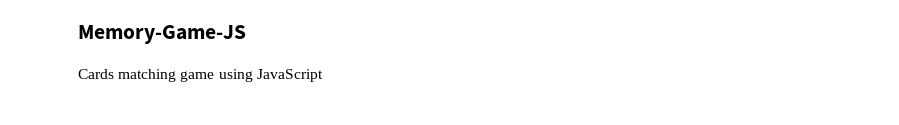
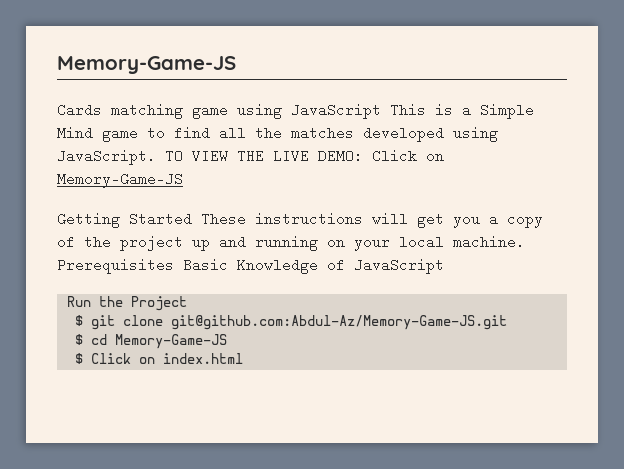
(323, 75) none -> [390,103,534,119] [57,126,498,142] [57,149,444,165] [57,172,183,188] [57,212,543,228] [57,235,525,251] [57,258,444,274] [67,296,188,311] [75,315,508,330] [75,334,228,349] [75,353,244,364] This is a Simple Mind game to find all the matches developed using JavaScript. TO VIEW THE LIVE DEMO: Click on Memory-Game-JS // Getting Started These instructions will get you a copy of the project up and running on your local machine. Prerequisites Basic Knowledge of JavaScript // Run the Project // $ git clone git@github.com:Abdul-Az/Memory-Game-JS.git // $ cd Memory-Game-JS // $ Click on index.html

